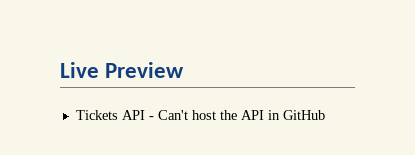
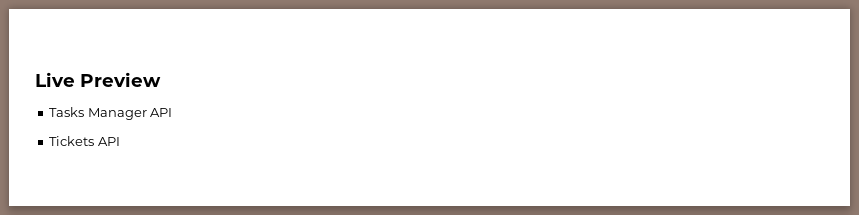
(185, 70) none -> [49,107,173,120] // Tasks Manager API
[148,110,325,120] - Can't host the API in GitHub -> (120, 141) none

